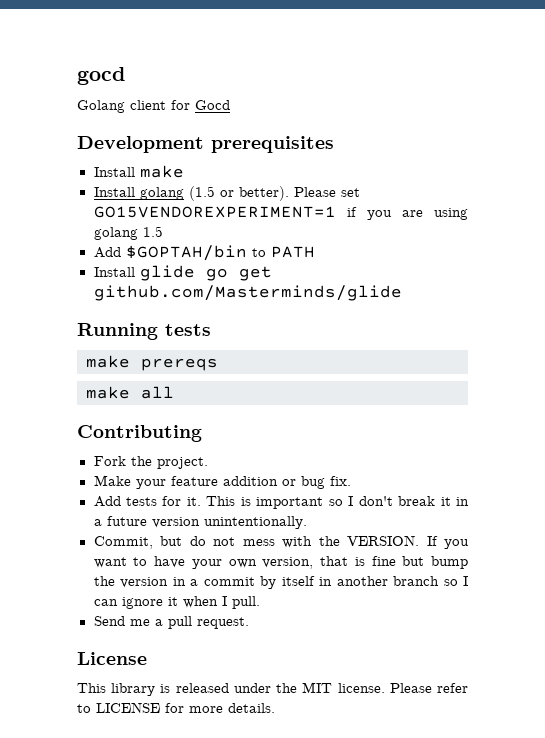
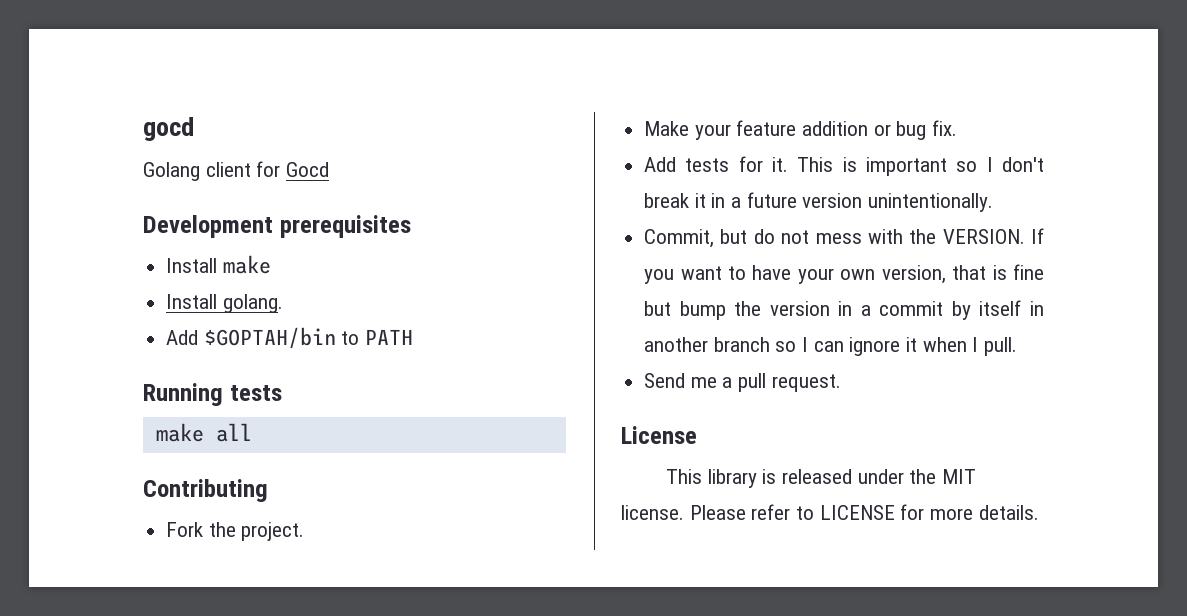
[139,186,360,201] [93,206,468,220] [93,226,163,240] golang (1.5 or better). Please set GO15VENDOREXPERIMENT=1 if you are using golang 1.5 -> [222,294,283,313] golang.
[93,265,272,281] [93,285,402,301] // Install glide go get github.com/Masterminds/glide -> (414, 337) none
[86,355,218,371] // make prereqs -> (282, 393) none

